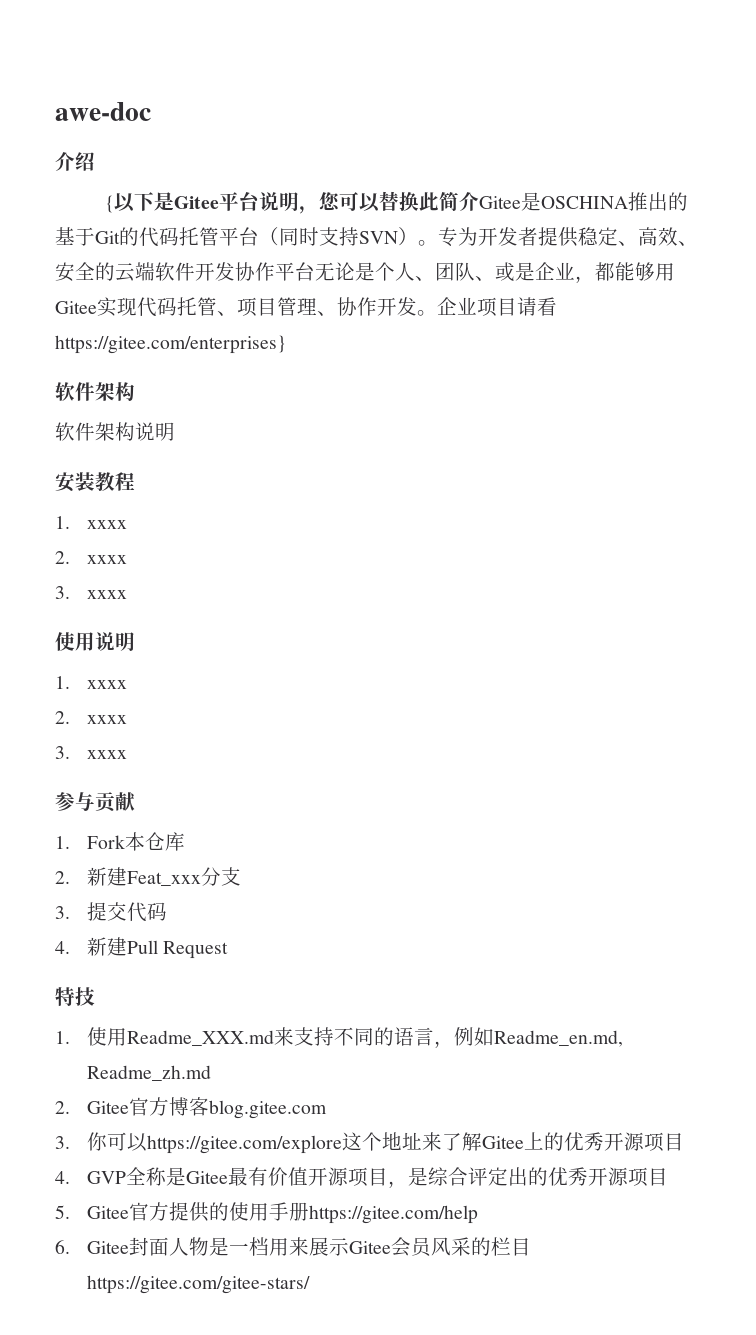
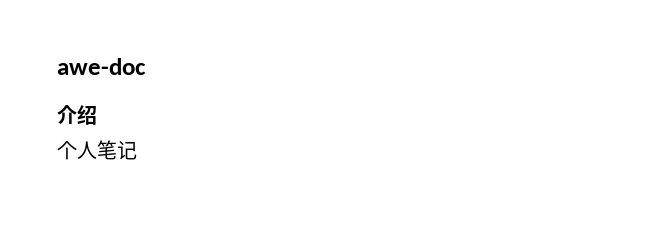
[104,191,688,214] [55,227,698,247] [55,262,675,283] [55,297,557,317] [55,335,286,354] [55,382,135,401] [55,422,175,441] [55,472,135,492] [55,516,127,529] [55,551,127,564] [55,586,127,599] [55,632,135,651] [55,676,127,689] [55,711,127,724] [55,746,127,759] [55,792,136,813] [55,832,185,851] [55,867,241,886] [55,902,167,922] [55,937,229,959] [55,987,95,1006] [55,1027,623,1048] [86,1065,211,1081] [55,1097,327,1119] [55,1132,684,1154] [55,1167,668,1188] [55,1202,478,1224] [55,1237,531,1257] [86,1275,310,1294] {以下是Gitee平台说明，您可以替换此简介Gitee是OSCHINA推出的基于Git的代码托管平台（同时支持SVN）。专为开发者提供稳定、高效、安全的云端软件开发协作平台无论是个人、团队、或是企业，都能够用Gitee实现代码托管、项目管理、协作开发。企业项目请看https://gitee.com/enterprises} // 软件架构 // 软件架构说明 // 安装教程 // 1. xxxx // 2. xxxx // 3. xxxx // 使用说明 // 1. xxxx // 2. xxxx // 3. xxxx // 参与贡献 // 1. Fork本仓库 // 2.新建Feat_xxx分支 // 3.提交代码 // 4.新建Pull Request // 特技 // 1.使用Readme_XXX.md来支持不同的语言，例如Readme_en.md, Readme_zh.md // 2. Gitee官方博客blog.gitee.com // 3.你可以https://gitee.com/explore这个地址来了解Gitee上的优秀开源项目 // 4. GVP全称是Gitee最有价值开源项目，是综合评定出的优秀开源项目 // 5. Gitee官方提供的使用手册https://gitee.com/help // 6. Gitee封面人物是一档用来展示Gitee会员风采的栏目https://gitee.com/gitee-stars/ -> [57,140,137,160] 个人笔记

